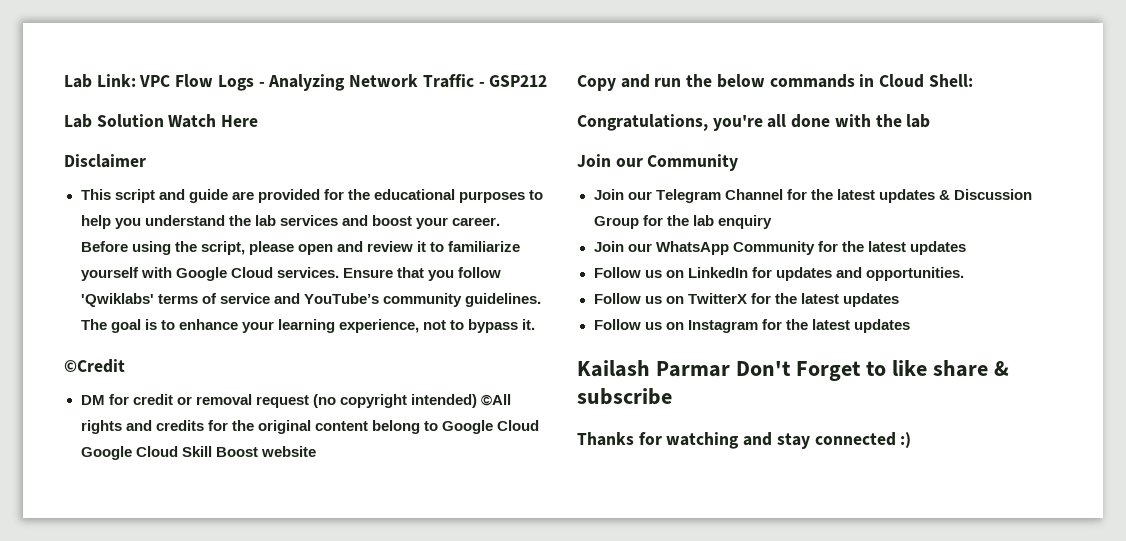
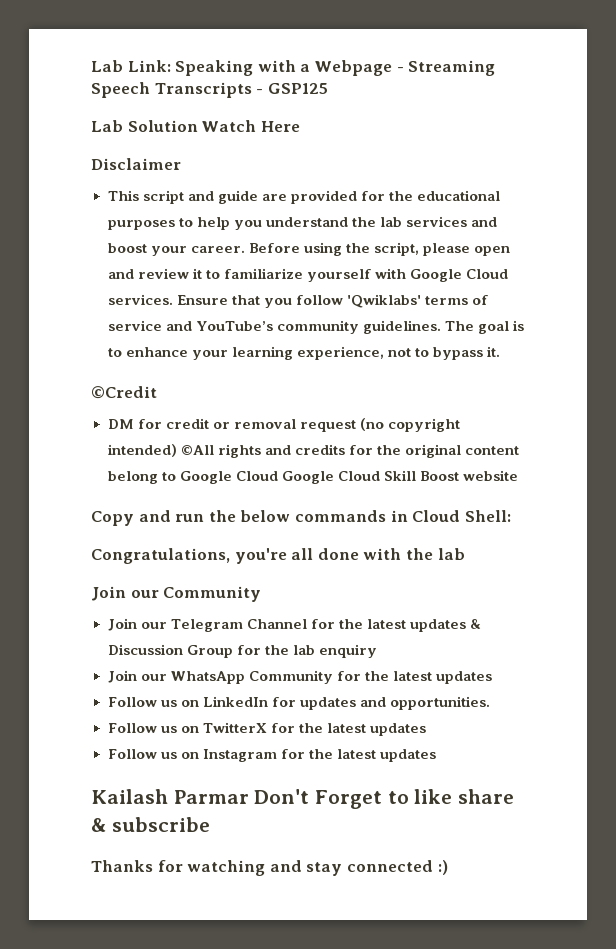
[139,74,548,91] VPC Flow Logs - Analyzing Network Traffic - GSP212 -> [175,60,496,76] [91,82,328,98] Speaking with a Webpage - Streaming Speech Transcripts - GSP125

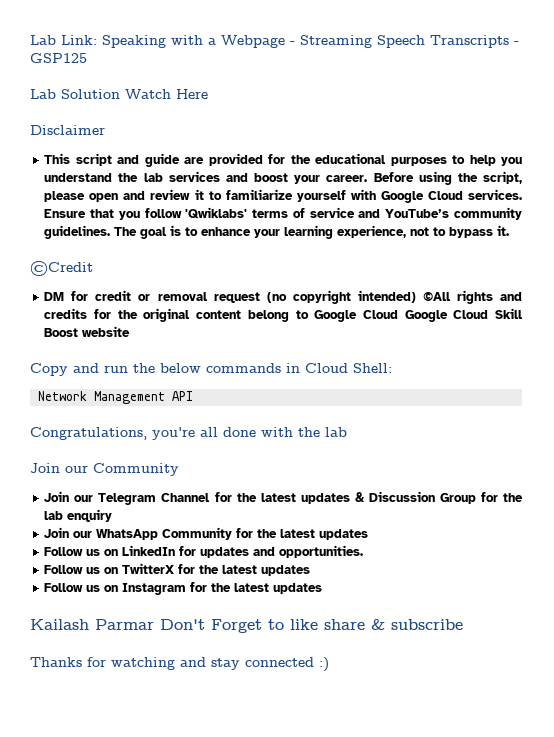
(511, 516) none -> [37,391,193,404] // Network Management API

